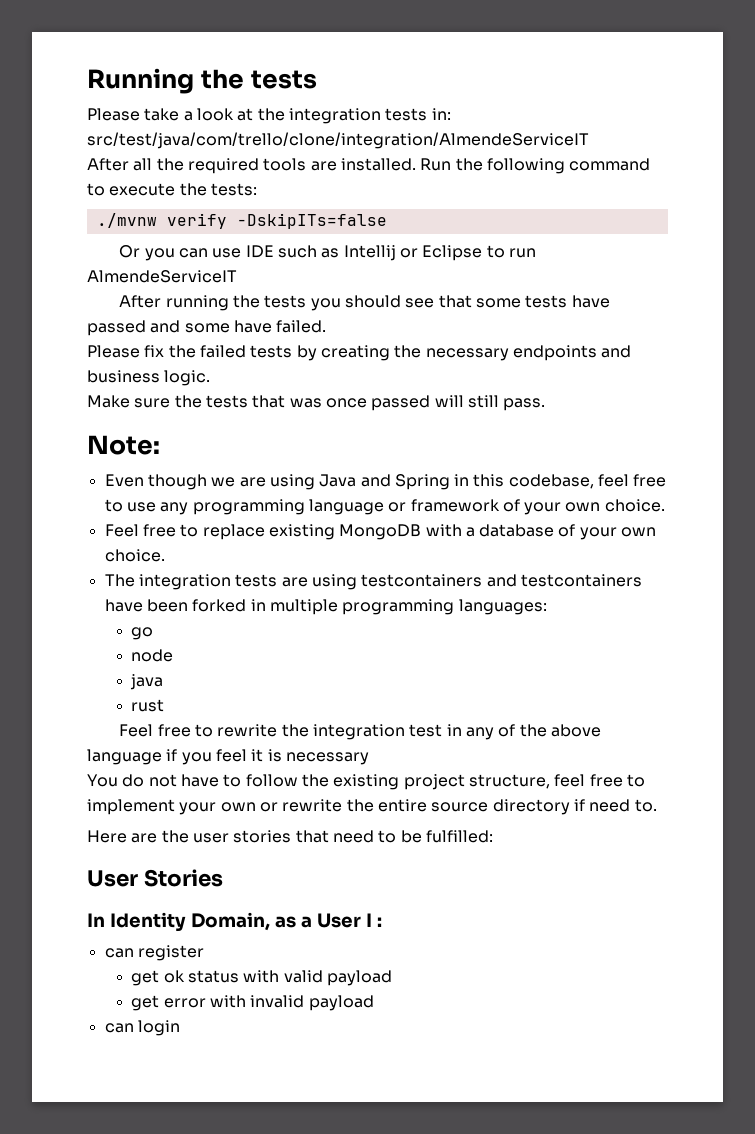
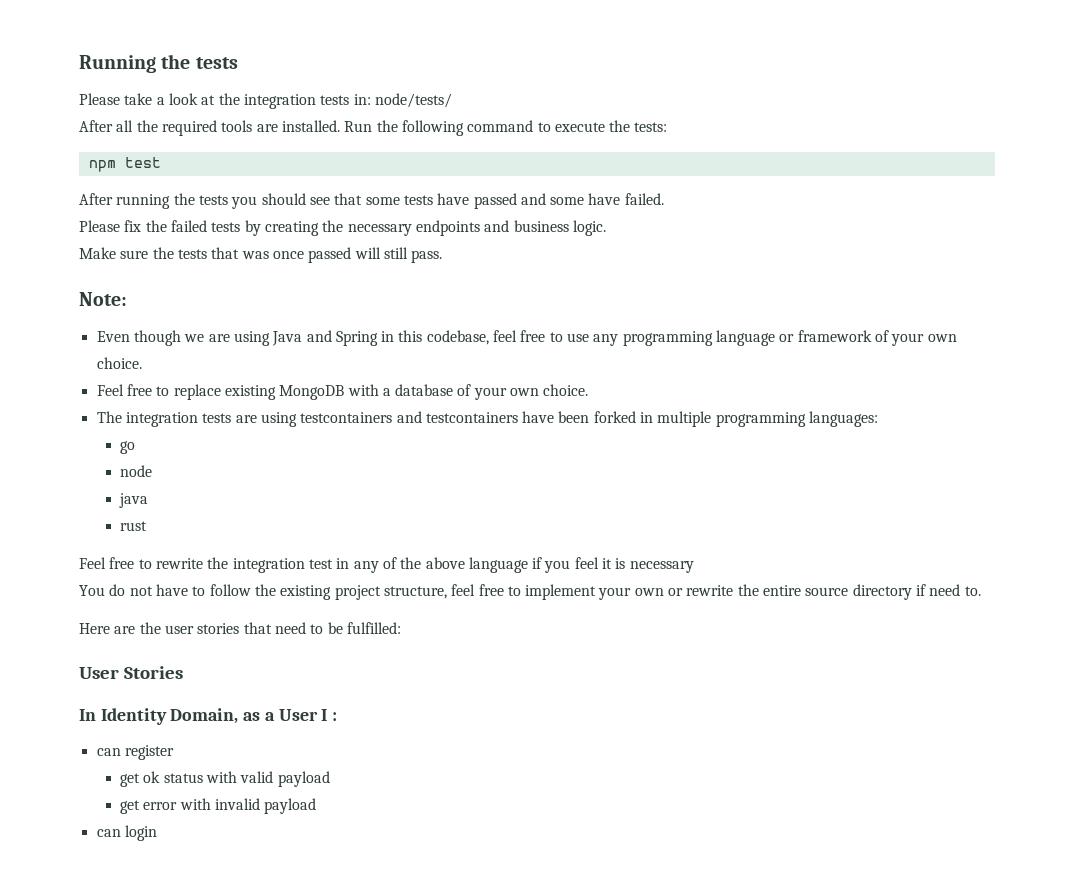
[87,132,589,149] src/test/java/com/trello/clone/integration/AlmendeServiceIT -> [374,93,452,108] node/tests/
[96,213,387,229] [119,245,536,261] [87,270,237,283] ./mvnw verify -DskipITs=false // Or you can use IDE such as Intellij or Eclipse to run AlmendeServiceIT -> [88,157,161,172] npm test

